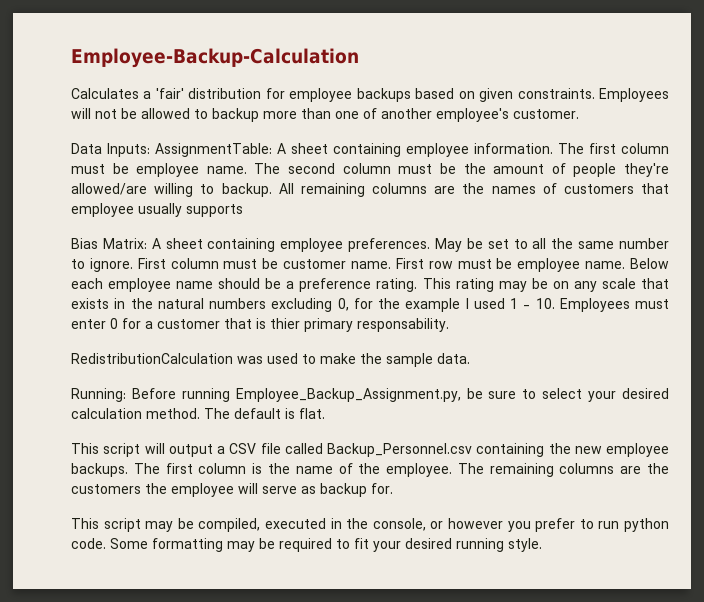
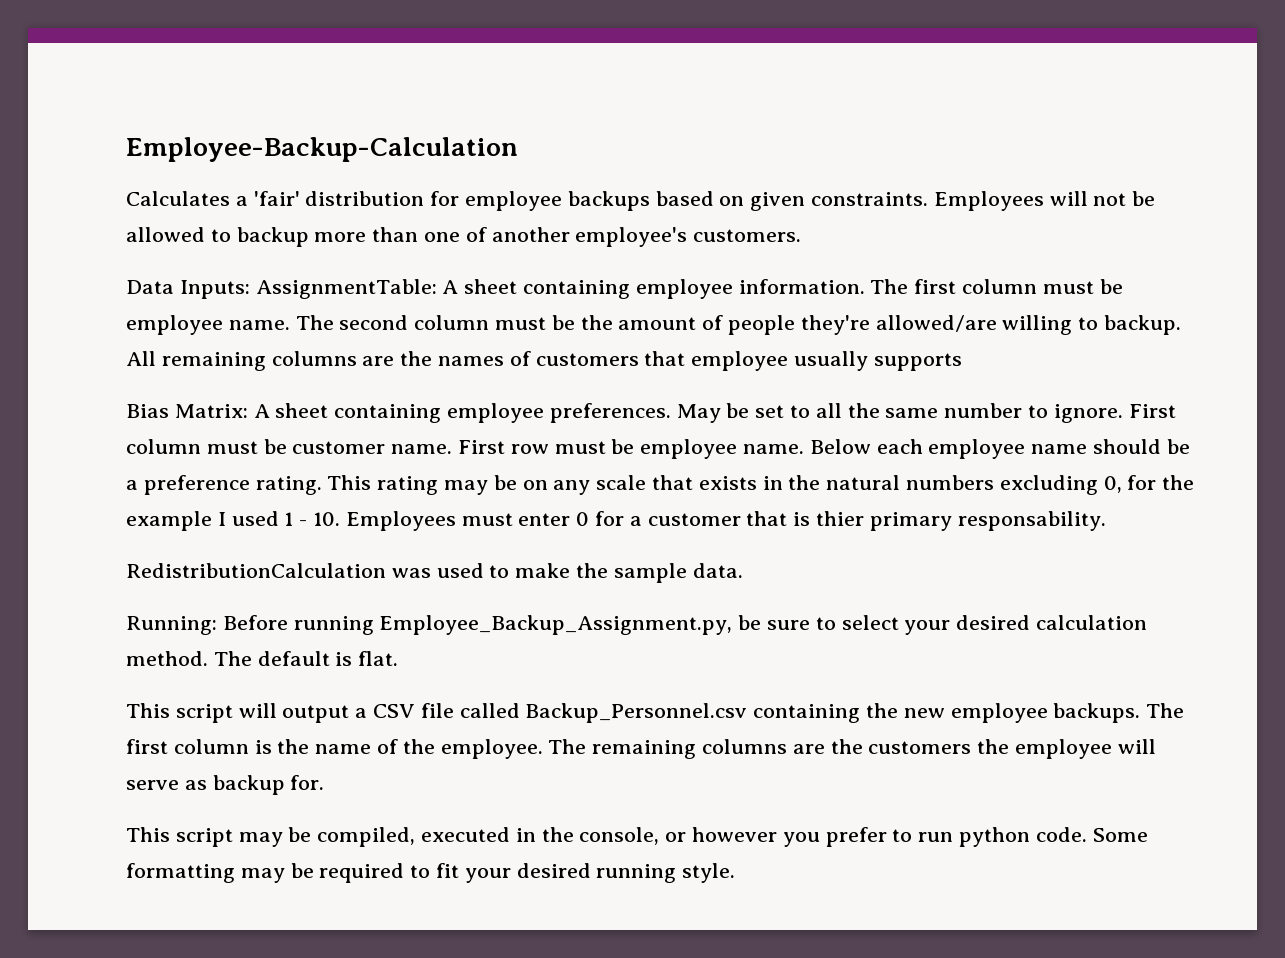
[513,109,579,119] customer. -> [693,229,802,242] customers.

